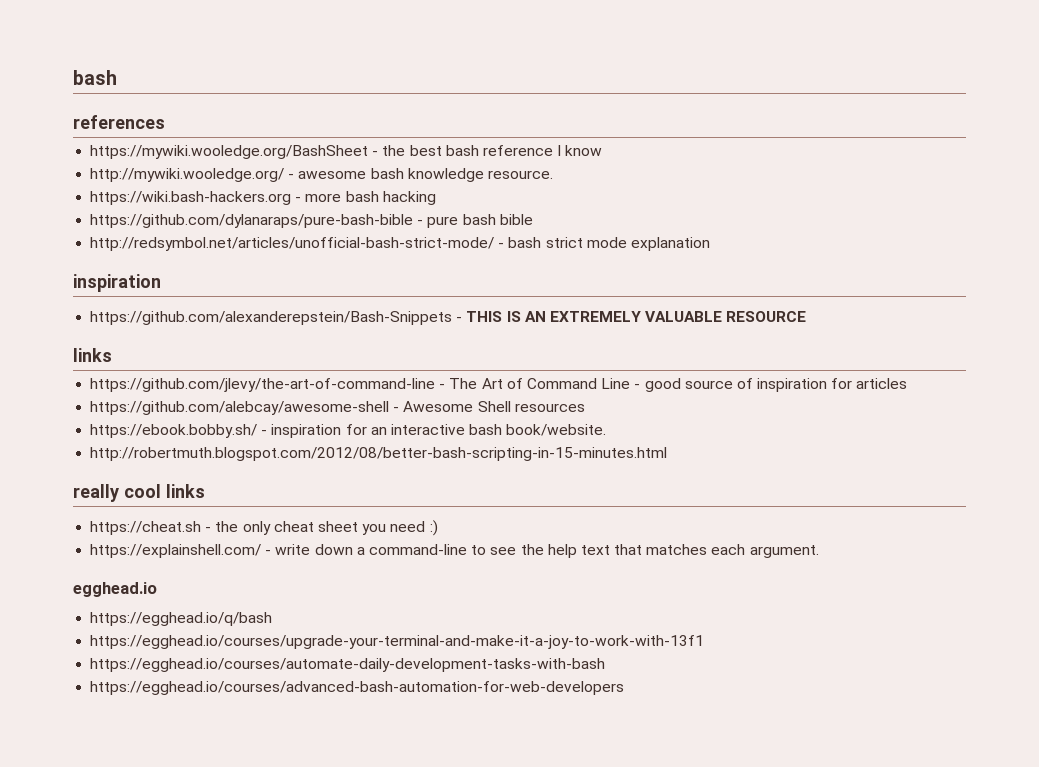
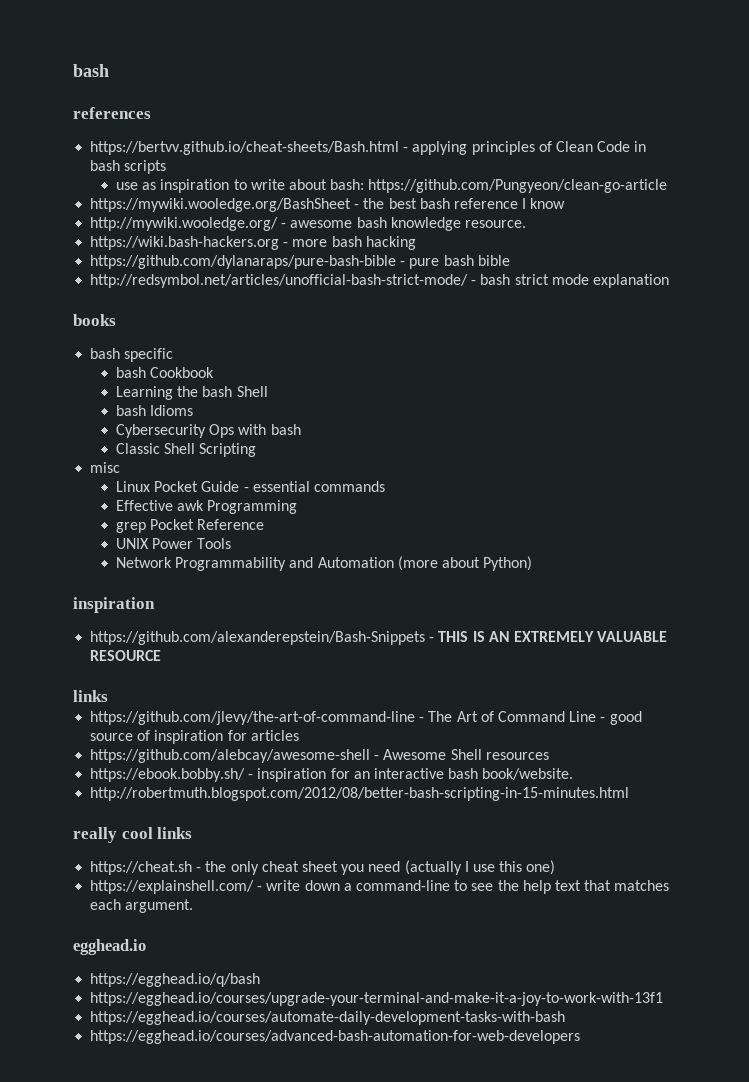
(165, 122) none -> [90,141,647,155] [90,160,167,174] [116,179,668,193] // https://bertvv.github.io/cheat-sheets/Bash.html - applying principles of Clean Code in bash scripts // use as inspiration to write about bash: https://github.com/Pungyeon/clean-go-article
(710, 244) none -> [73,314,116,326] [90,348,174,362] [116,367,215,378] [116,386,268,400] [116,405,194,416] [116,424,301,438] [116,443,257,457] [90,462,121,473] [116,481,385,492] [116,500,298,514] [116,519,265,533] [116,538,232,549] [116,556,533,571] // books // bash specific // bash Cookbook // Learning the bash Shell // bash Idioms // Cybersecurity Ops with bash // Classic Shell Scripting // misc // Linux Pocket Guide - essential commands // Effective awk Programming // grep Pocket Reference // UNIX Power Tools // Network Programmability and Automation (more about Python)
[429,520,438,536] :) -> [404,860,556,875] (actually I use this one)

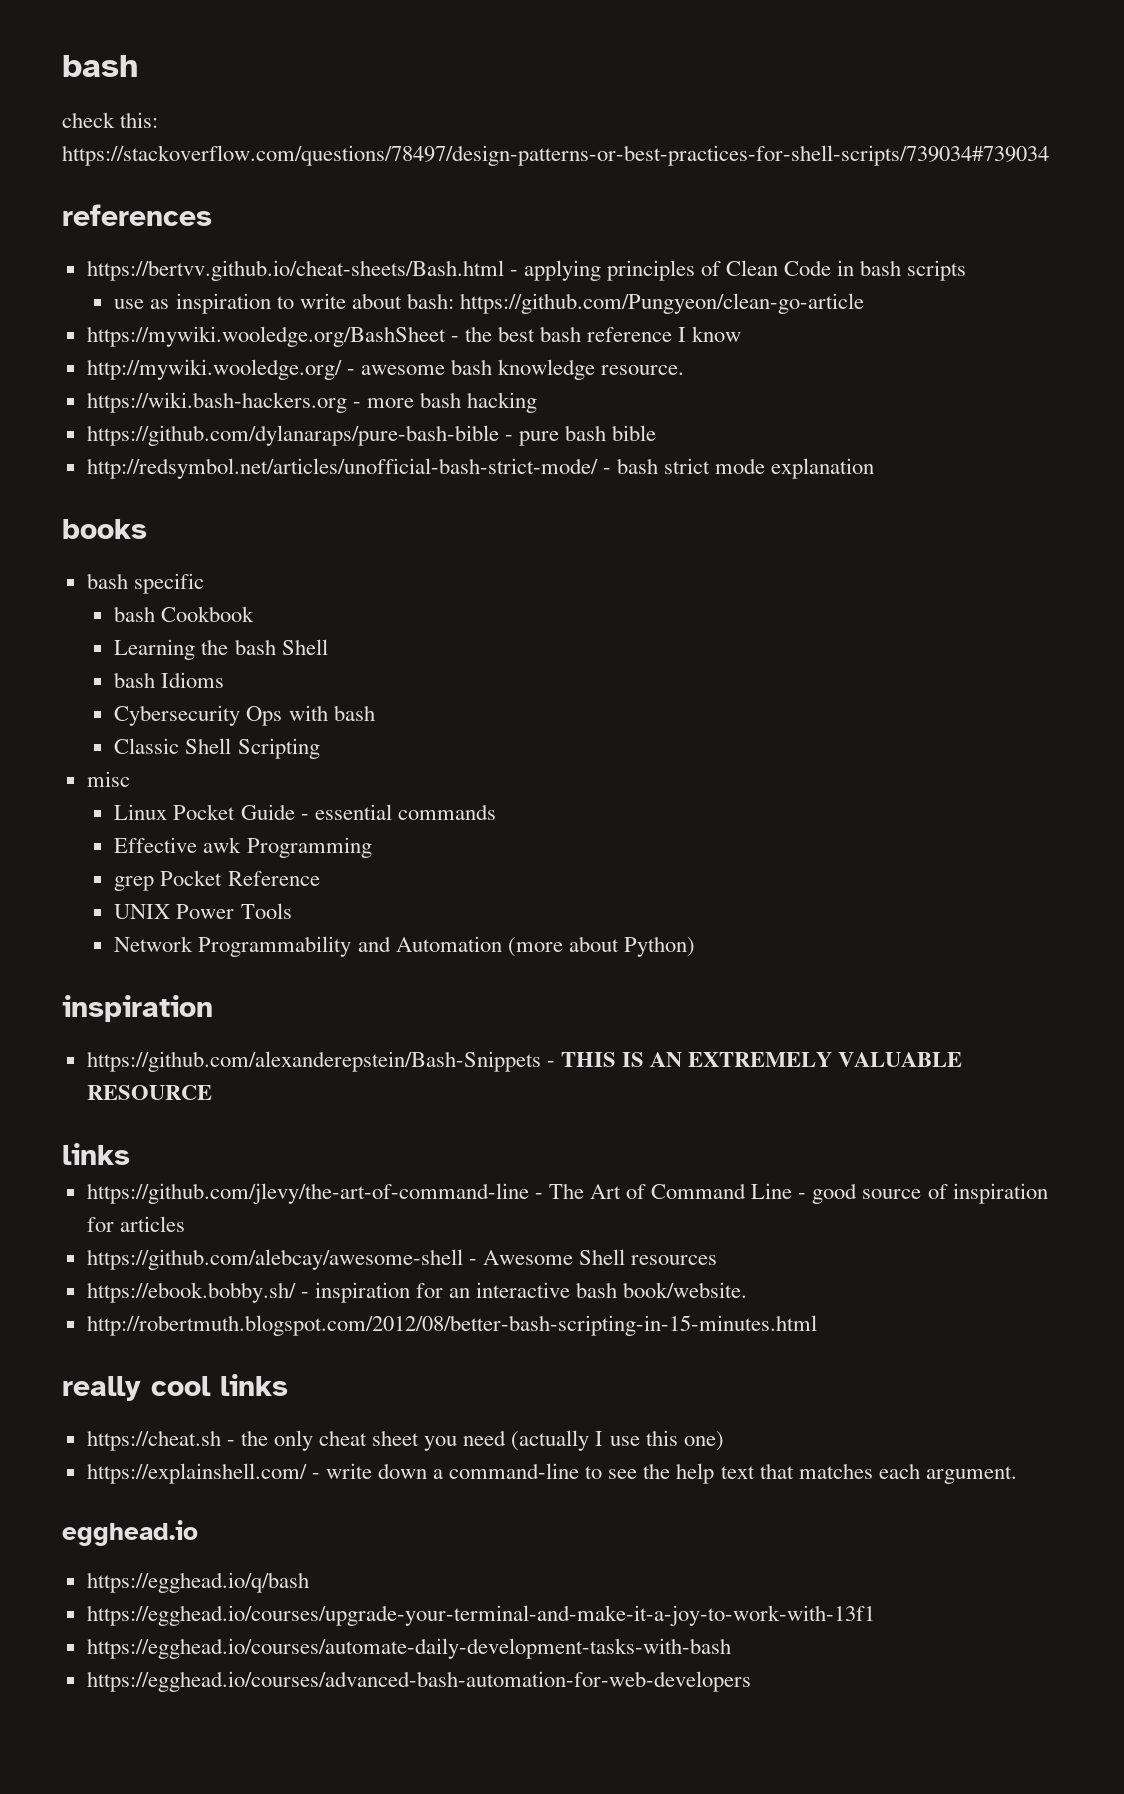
[73,64,109,77] bash -> [62,55,138,77] [62,112,159,128] [62,145,1049,166] bash // check this: https://stackoverflow.com/questions/78497/design-patterns-or-best-practices-for-shell-scripts/739034#739034

